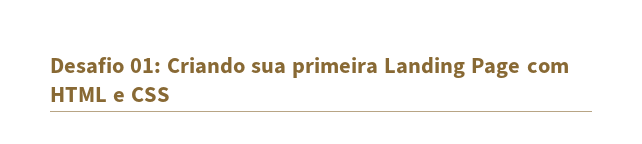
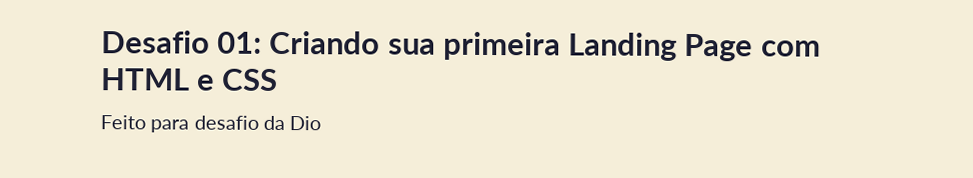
(171, 94) none -> [100,115,322,133] // Feito para desafio da Dio

